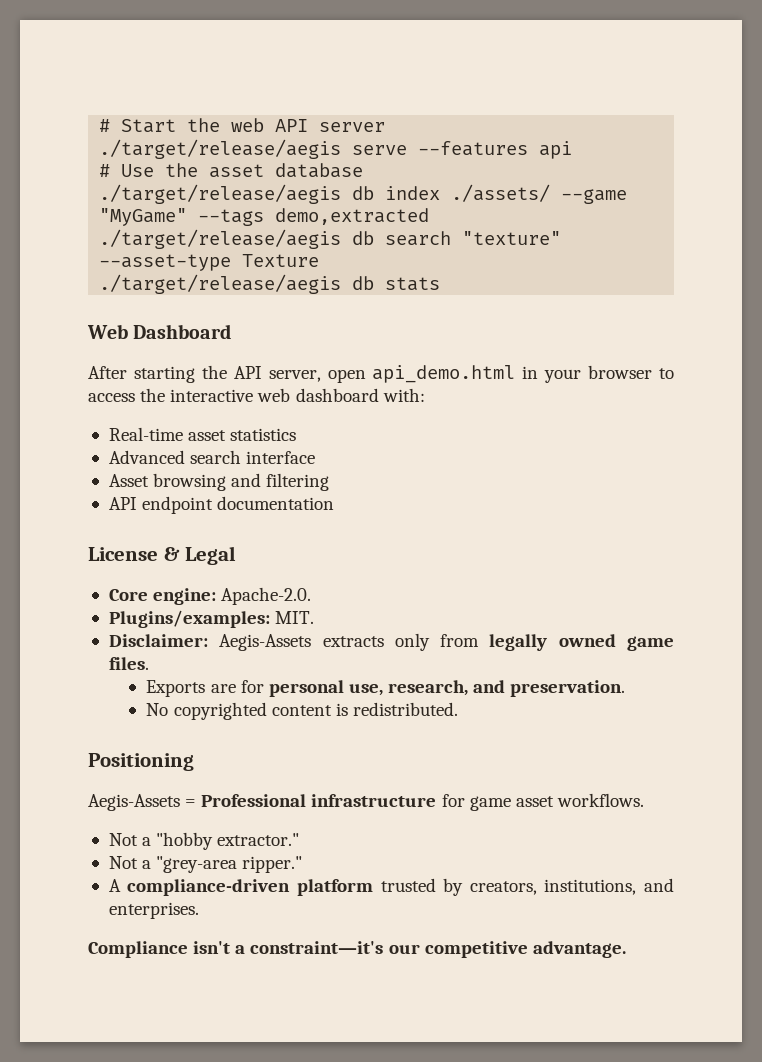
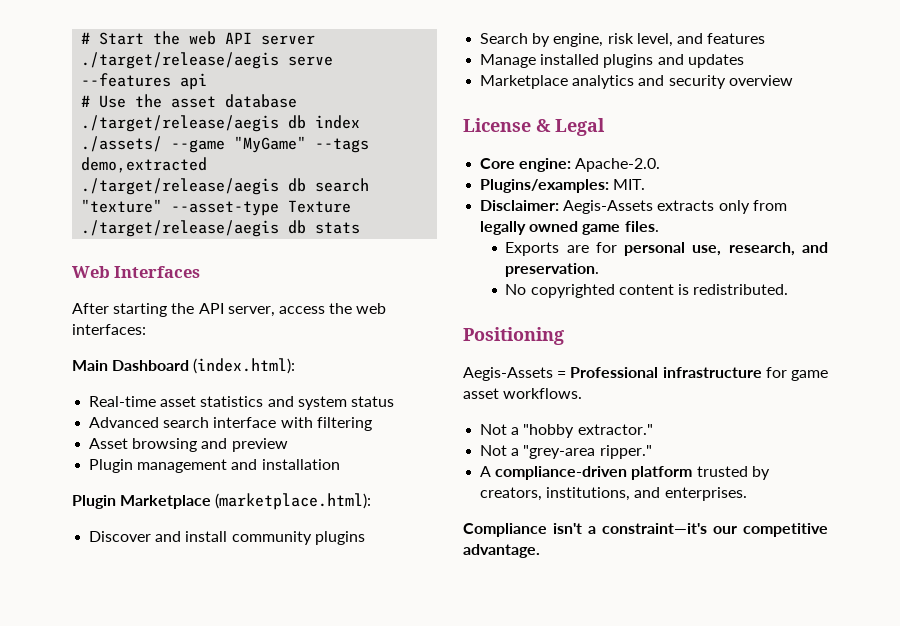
[133,324,232,339] Dashboard -> [114,266,201,278] Interfaces
[327,365,674,383] [88,388,425,402] open api_demo.html in your browser to access the interactive web dashboard with: -> [278,303,387,314] [72,324,146,335] [72,358,296,374] access the web interfaces: // Main Dashboard (index.html):
(297, 434) none -> [267,396,394,410] and system status
(316, 457) none -> [280,417,372,431] with filtering
[266,473,330,491] [108,496,335,514] filtering // API endpoint documentation -> [231,438,288,452] [89,459,340,473] [72,493,372,510] [89,531,365,545] [480,33,766,47] [480,54,744,68] [480,75,793,89] preview // Plugin management and installation // Plugin Marketplace (marketplace.html): // Discover and install community plugins // Search by engine, risk level, and features // Manage installed plugins and updates // Marketplace analytics and security overview

